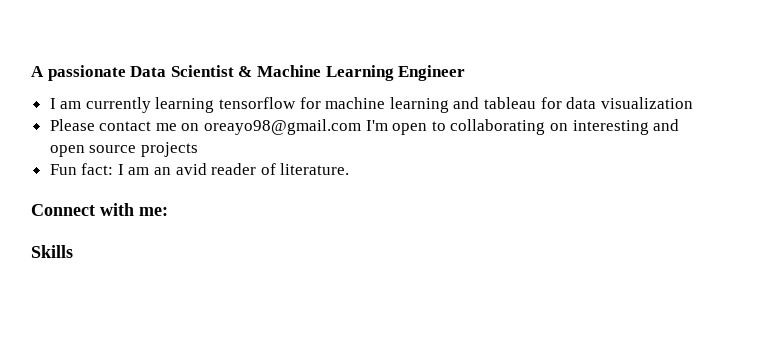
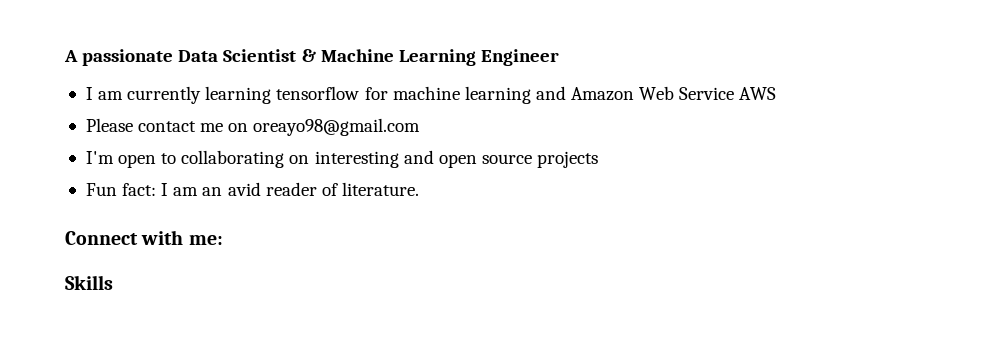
[484,97,693,109] tableau for data visualization -> [571,86,777,101] Amazon Web Service AWS
(362, 127) none -> (421, 127) //

